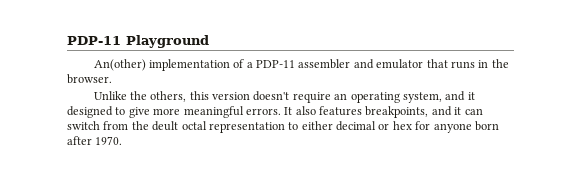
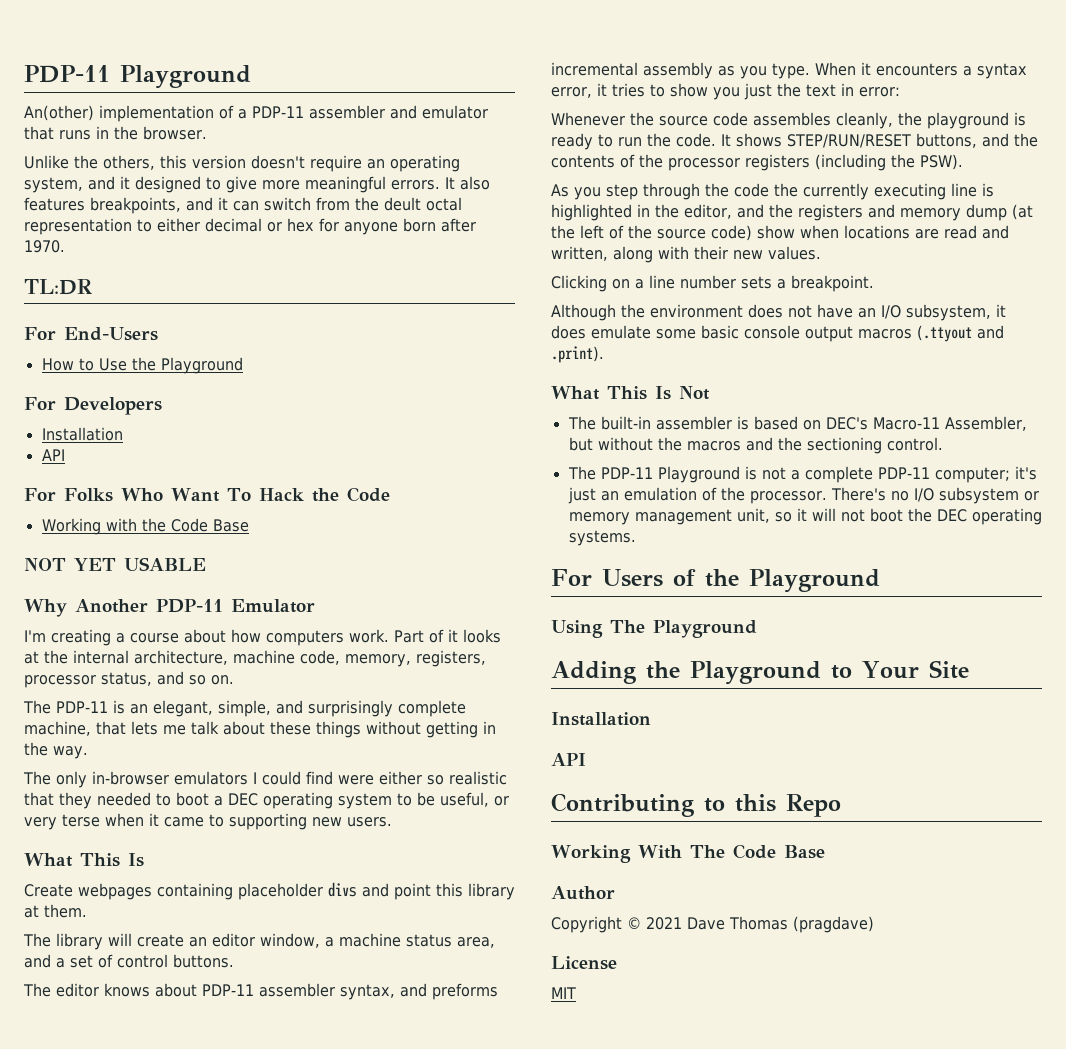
(123, 140) none -> [24,279,92,295] [24,327,158,341] [41,357,243,374] [24,397,162,415] [41,427,123,441] [41,449,65,461] [24,487,390,502] [41,518,249,535] [24,557,206,571] [24,599,315,617] [24,629,501,646] [24,650,486,667] [24,671,234,688] [23,700,466,717] [24,721,496,738] [24,742,88,759] [23,771,507,788] [24,792,509,809] [24,813,392,830] [24,853,144,867] [24,882,515,900] [24,904,87,918] [23,933,495,950] [24,954,234,968] [23,983,498,1000] [551,62,1027,79] [551,83,900,100] [551,112,1026,129] [551,133,1038,150] [551,154,963,171] [551,183,994,200] [551,204,1033,221] [551,225,1009,241] [551,246,821,263] [551,275,874,292] [551,304,1006,321] [551,325,1004,342] [551,346,604,363] [551,386,710,400] [567,416,1027,431] [568,437,943,454] [567,466,1037,483] [567,487,1039,504] [568,508,1042,525] [568,530,636,546] [551,569,880,593] [551,620,757,638] [551,660,969,685] [551,712,651,726] [551,753,586,766] [551,793,841,817] [551,844,825,863] [551,886,615,900] [551,916,874,933] [551,956,617,970] [551,987,576,999] // TL:DR // For End-Users // How to Use the Playground // For Developers // Installation // API // For Folks Who Want To Hack the Code // Working with the Code Base // NOT YET USABLE // Why Another PDP-11 Emulator // I'm creating a course about how computers work. Part of it looks at the internal architecture, machine code, memory, registers, processor status, and so on. // The PDP-11 is an elegant, simple, and surprisingly complete machine, that lets me talk about these things without getting in the way. // The only in-browser emulators I could find were either so realistic that they needed to boot a DEC operating system to be useful, or very terse when it came to supporting new users. // What This Is // Create webpages containing placeholder divs and point this library at them. // The library will create an editor window, a machine status area, and a set of control buttons. // The editor knows about PDP-11 assembler syntax, and preforms incremental assembly as you type. When it encounters a syntax error, it tries to show you just the text in error: // Whenever the source code assembles cleanly, the playground is ready to run the code. It shows STEP/RUN/RESET buttons, and the contents of the processor registers (including the PSW). // As you step through the code the currently executing line is highlighted in the editor, and the registers and memory dump (at the left of the source code) show when locations are read and written, along with their new values. // Clicking on a line number sets a breakpoint. // Although the environment does not have an I/O subsystem, it does emulate some basic console output macros (.ttyout and .print). // What This Is Not // The built-in assembler is based on DEC's Macro-11 Assembler, but without the macros and the sectioning control. // The PDP-11 Playground is not a complete PDP-11 computer; it's just an emulation of the processor. There's no I/O subsystem or memory management unit, so it will not boot the DEC operating systems. // For Users of the Playground // Using The Playground // Adding the Playground to Your Site // Installation // API // Contributing to this Repo // Working With The Code Base // Author // Copyright © 2021 Dave Thomas (pragdave) // License // MIT

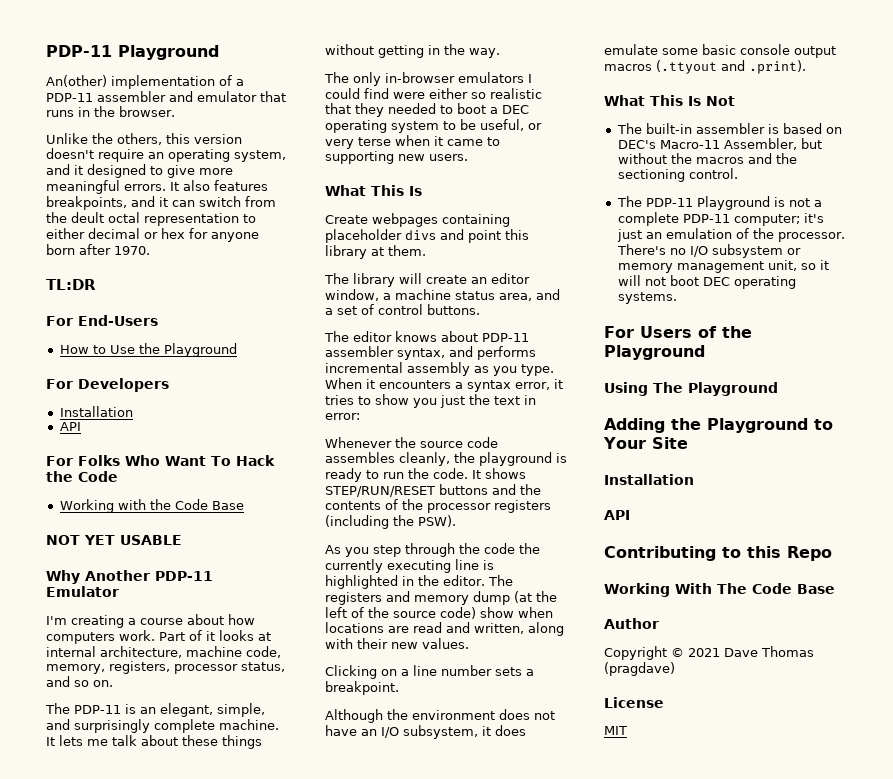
[44,650,68,664] the -> (271, 636) none
[24,721,126,736] machine, that -> [219,719,279,730] [46,737,55,746] machine. It
[432,983,498,1000] preforms -> [477,346,536,360] performs
[916,133,977,148] buttons, -> [439,484,488,495] buttons
[684,204,793,219] editor, and the -> [443,575,513,586] editor. The
[907,508,932,522] the -> (699, 280) none

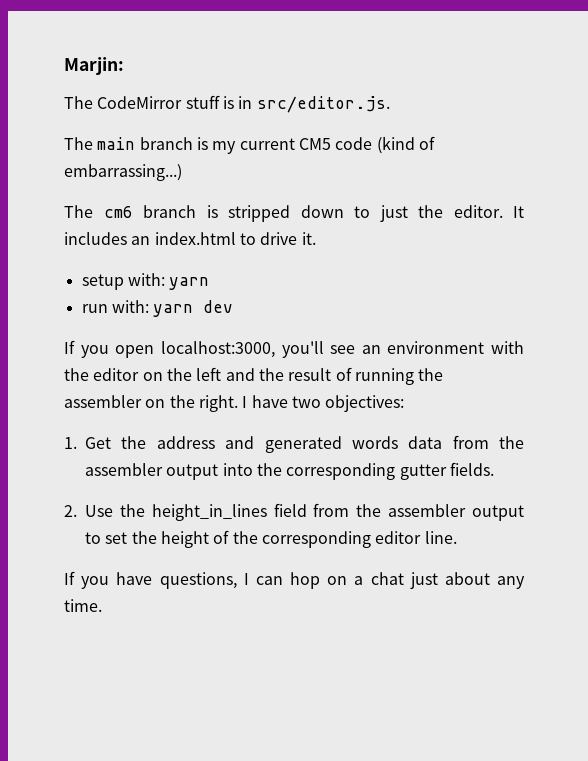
[46,45,219,60] [46,75,244,89] [46,91,286,102] [46,106,175,117] [46,133,242,145] [46,148,286,162] [46,164,233,178] [46,180,268,194] [46,196,276,210] [46,212,256,226] [46,228,259,242] [46,244,150,255] [46,279,96,290] [46,315,158,326] [59,343,237,357] [46,378,169,392] [59,406,133,417] [59,422,81,431] [46,455,275,466] [46,471,118,482] [59,499,244,513] [46,535,182,545] [46,570,213,584] [46,586,119,597] [46,614,255,628] [46,630,271,644] [46,646,281,658] [46,661,285,674] [46,676,113,687] [45,703,265,717] [46,719,279,733] [46,735,262,749] [325,44,500,58] [324,72,532,86] [325,88,542,99] [325,103,529,117] [325,119,542,133] [325,135,500,149] [325,151,468,164] [325,185,422,196] [325,213,510,227] [325,229,529,243] [325,245,426,259] [324,273,530,287] [325,289,560,301] [325,304,480,315] [324,331,529,342] [325,346,536,360] [325,362,554,376] [325,378,563,392] [325,394,536,408] [325,413,360,420] [325,437,498,448] [325,452,567,466] [325,468,526,482] [325,484,541,497] [325,499,551,513] [325,515,456,529] [325,543,540,557] [325,559,494,573] [325,575,513,589] [325,591,557,605] [325,607,553,619] [325,622,564,636] [325,638,469,649] [325,665,534,679] [325,681,399,695] [325,709,555,723] [325,725,526,739] [604,44,836,58] [604,60,806,74] [604,95,735,106] [616,123,842,134] [617,138,822,150] [617,153,797,164] [617,168,738,182] [616,196,822,210] [617,212,824,226] [616,228,845,242] [616,244,801,258] [617,260,829,273] [617,275,796,289] [617,292,677,304] [604,326,752,338] [604,345,705,360] [604,382,778,396] [604,418,833,433] [603,437,688,449] [604,474,694,485] [604,510,630,520] [604,546,832,561] [604,583,835,597] [604,618,659,629] [604,646,814,660] [604,662,675,676] [604,697,664,708] [604,726,627,735] PDP-11 Playground // An(other) implementation of a PDP-11 assembler and emulator that runs in the browser. // Unlike the others, this version doesn't require an operating system, and it designed to give more meaningful errors. It also features breakpoints, and it can switch from the deult octal representation to either decimal or hex for anyone born after 1970. // TL:DR // For End-Users // How to Use the Playground // For Developers // Installation // API // For Folks Who Want To Hack the Code // Working with the Code Base // NOT YET USABLE // Why Another PDP-11 Emulator // I'm creating a course about how computers work. Part of it looks at internal architecture, machine code, memory, registers, processor status, and so on. // The PDP-11 is an elegant, simple, and surprisingly complete machine. It lets me talk about these things without getting in the way. // The only in-browser emulators I could find were either so realistic that they needed to boot a DEC operating system to be useful, or very terse when it came to supporting new users. // What This Is // Create webpages containing placeholder divs and point this library at them. // The library will create an editor window, a machine status area, and a set of control buttons. // The editor knows about PDP-11 assembler syntax, and performs incremental assembly as you type. When it encounters a syntax error, it tries to show you just the text in error: // Whenever the source code assembles cleanly, the playground is ready to run the code. It shows STEP/RUN/RESET buttons and the contents of the processor registers (including the PSW). // As you step through the code the currently executing line is highlighted in the editor. The registers and memory dump (at the left of the source code) show when locations are read and written, along with their new values. // Clicking on a line number sets a breakpoint. // Although the environment does not have an I/O subsystem, it does emulate some basic console output macros (.ttyout and .print). // What This Is Not // The built-in assembler is based on DEC's Macro-11 Assembler, but without the macros and the sectioning control. // The PDP-11 Playground is not a complete PDP-11 computer; it's just an emulation of the processor. There's no I/O subsystem or memory management unit, so it will not boot DEC operating systems. // For Users of the Playground // Using The Playground // Adding the Playground to Your Site // Installation // API // Contributing to this Repo // Working With The Code Base // Author // Copyright © 2021 Dave Thomas (pragdave) // License // MIT -> [64,57,124,75] [64,95,390,113] [64,136,435,154] [64,164,182,181] [64,205,524,222] [64,232,316,245] [81,273,210,290] [81,300,234,317] [64,340,524,358] [64,367,444,385] [64,395,405,412] [64,435,524,453] [85,462,494,480] [64,503,524,521] [85,530,457,548] [64,571,525,589] [64,599,102,612] Marjin: // The CodeMirror stuff is in src/editor.js. // The main branch is my current CM5 code (kind of embarrassing...) // The cm6 branch is stripped down to just the editor. It includes an index.html to drive it. // setup with: yarn // run with: yarn dev // If you open localhost:3000, you'll see an environment with the editor on the left and the result of running the assembler on the right. I have two objectives: // 1. Get the address and generated words data from the assembler output into the corresponding gutter fields. // 2. Use the height_in_lines field from the assembler output to set the height of the corresponding editor line. // If you have questions, I can hop on a chat just about any time.

